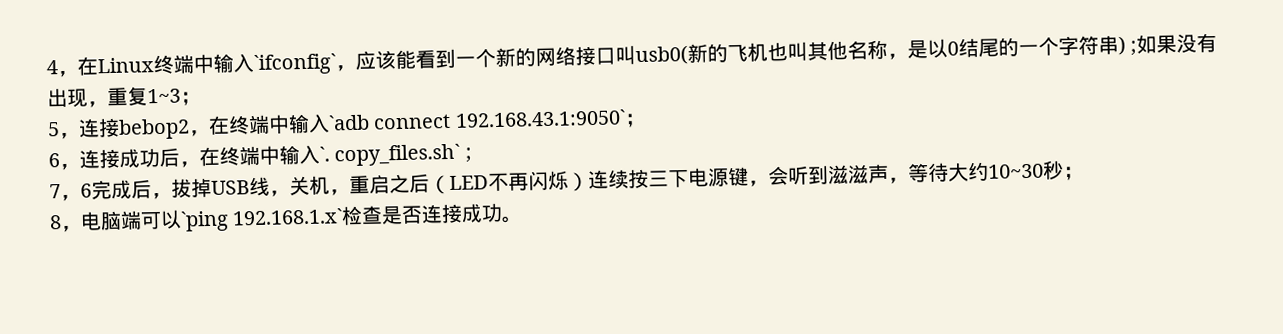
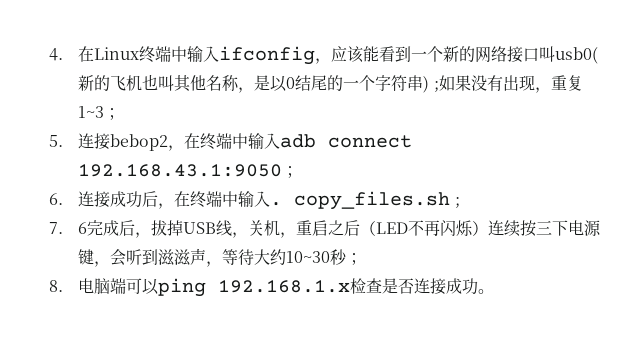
[46,60,79,78] 4， -> [49,48,63,61] 4.
[253,53,336,76] `ifconfig` -> [219,46,316,65] ifconfig
[47,122,80,140] 5， -> [49,135,63,147] 5.
[328,109,646,131] [48,153,80,171] `adb connect 192.168.43.1:9050`； // 6， -> [280,134,413,148] [78,164,299,178] [49,193,63,205] adb connect 192.168.43.1:9050； // 6.
[319,143,472,167] [49,184,81,202] `. copy_files.sh` ; // 7， -> [270,191,460,210] [49,222,63,234] . copy_files.sh ; // 7.
[49,215,82,233] 8， -> [49,280,63,292] 8.
[180,208,344,232] `ping 192.168.1.x` -> [158,278,351,297] ping 192.168.1.x

